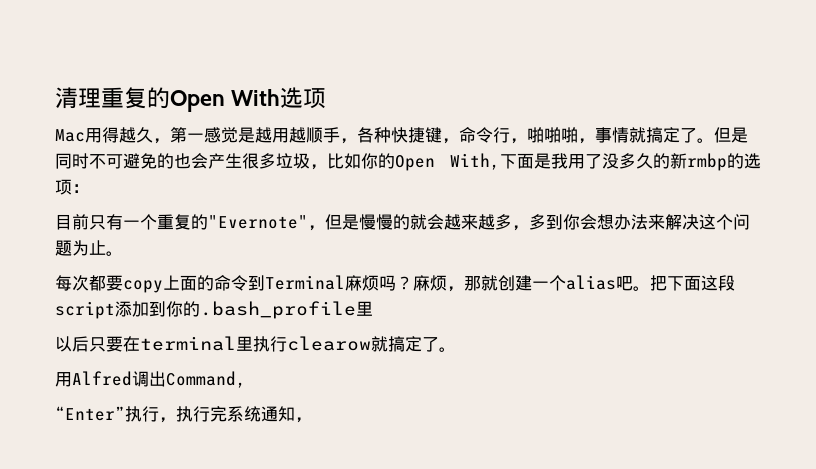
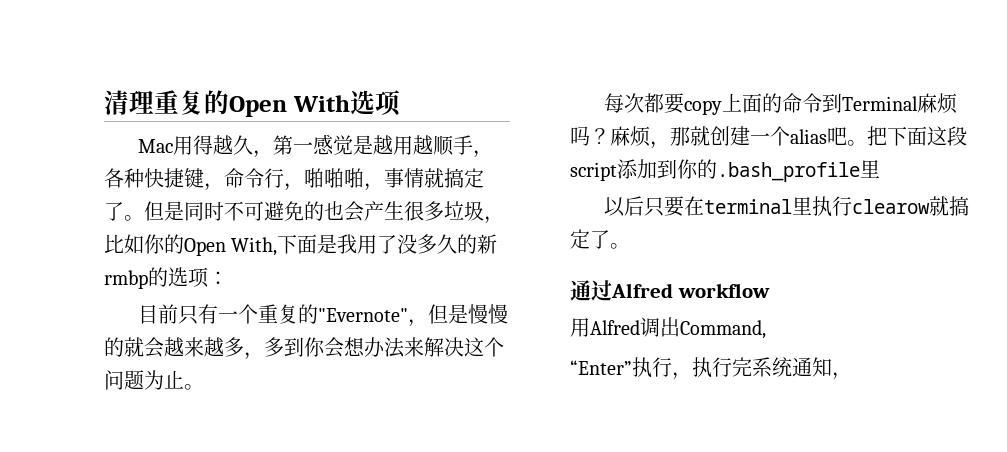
(456, 349) none -> [570,280,770,301] // 通过Alfred workflow

